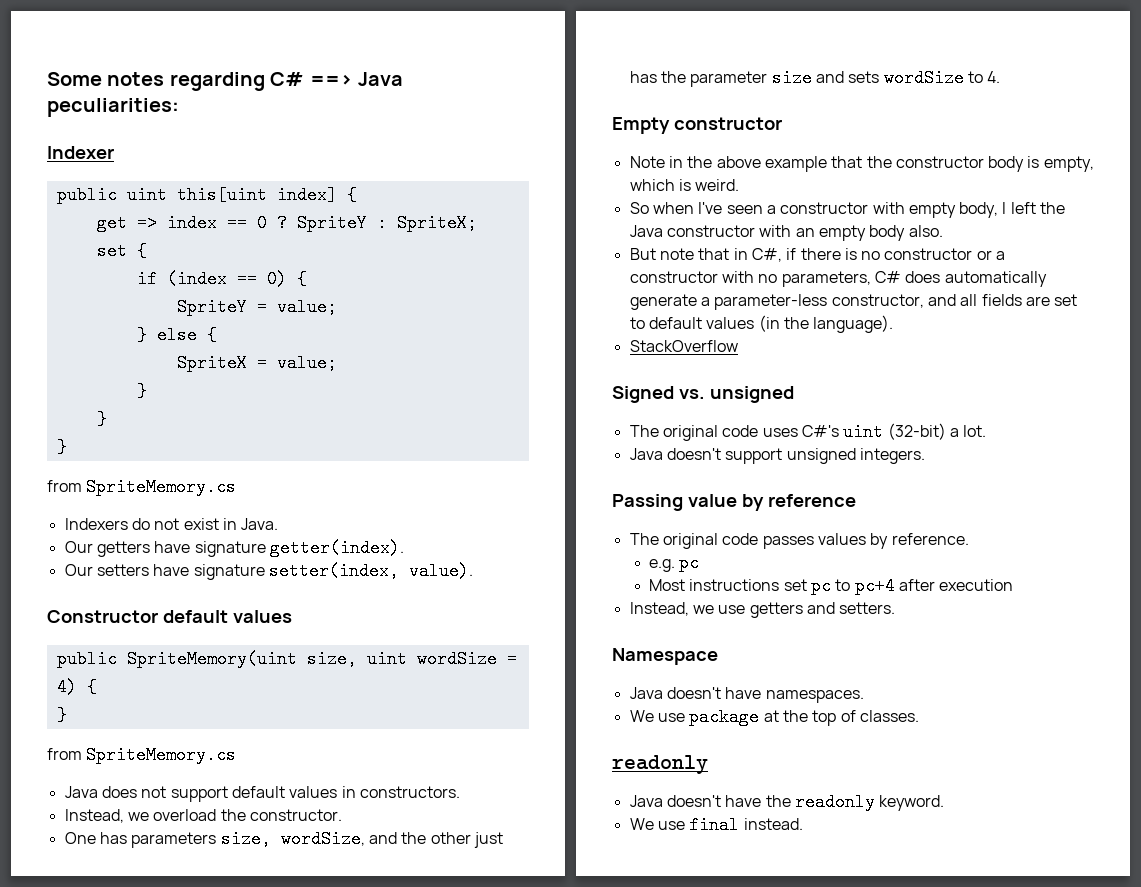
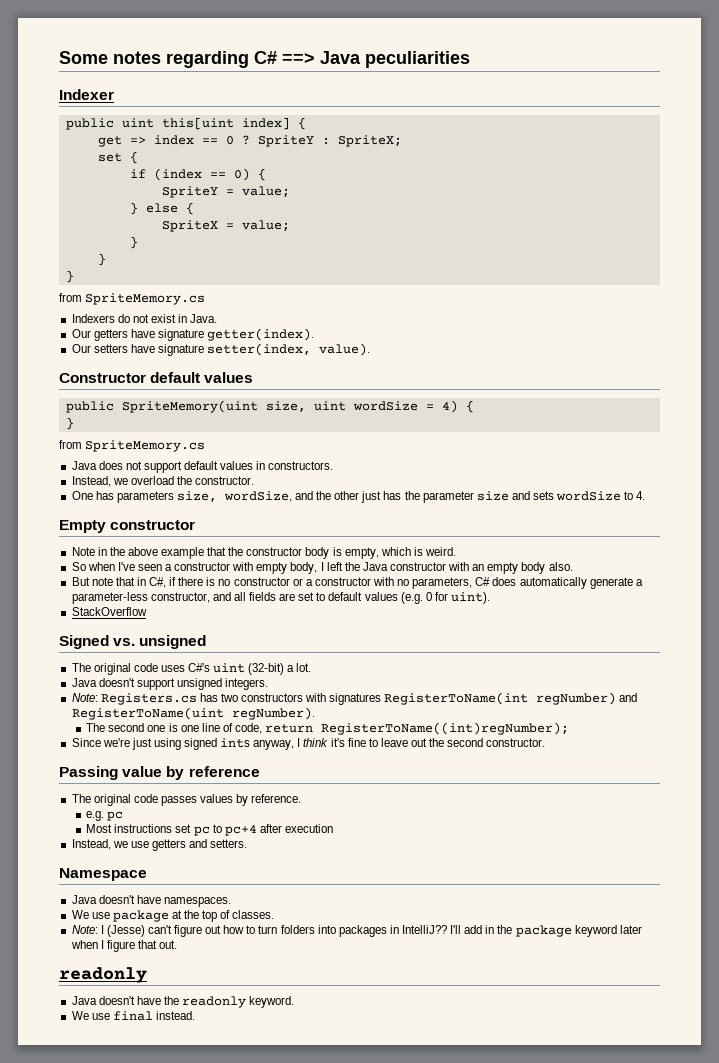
[47,98,179,117] peculiarities: -> [365,51,470,68] peculiarities
[758,315,894,333] (in the language). -> [400,592,491,604] (e.g. 0 for uint).
(925, 456) none -> [71,692,638,705] [71,707,315,720] [86,722,570,735] [71,738,546,750] // Note: Registers.cs has two constructors with signatures RegisterToName(int regNumber) and RegisterToName(uint regNumber). // The second one is one line of code, return RegisterToName((int)regNumber); // Since we're just using signed ints anyway, I think it's fine to leave out the second constructor.
(919, 716) none -> [71,925,642,937] [70,940,178,952] // Note: I (Jesse) can't figure out how to turn folders into packages in IntelliJ?? I'll add in the package keyword later when I figure that out.

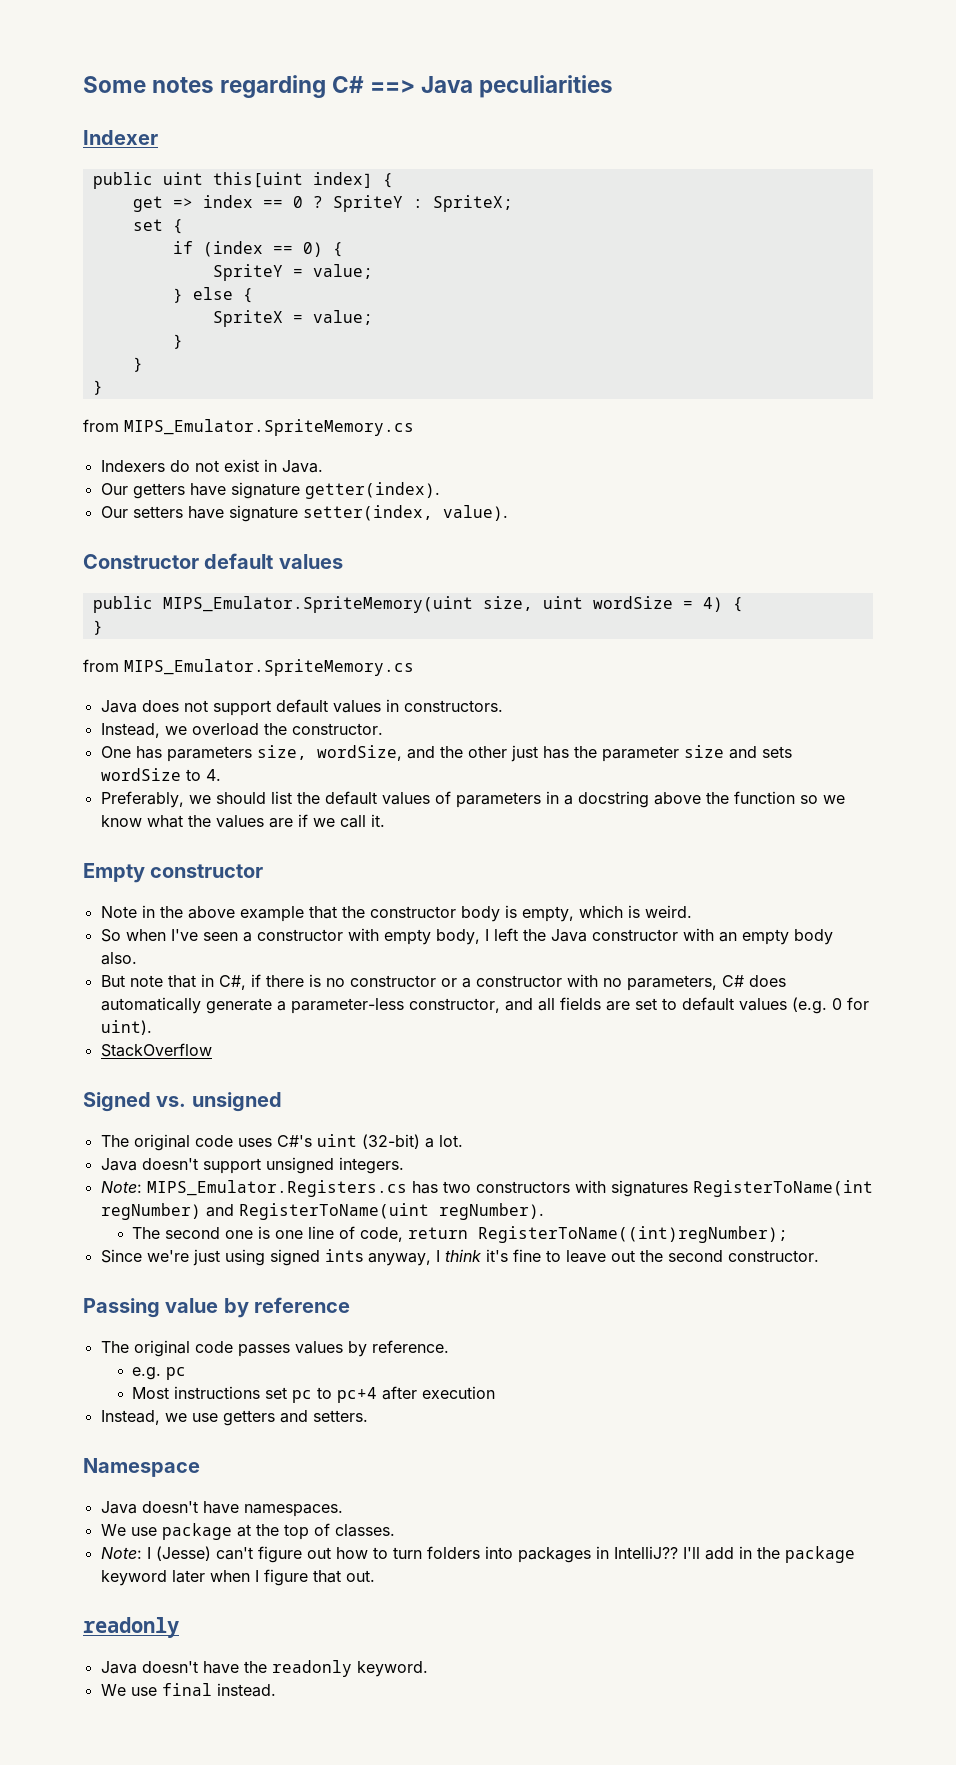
[85,293,206,305] SpriteMemory.cs -> [124,419,414,436] MIPS_Emulator.SpriteMemory.cs
[121,400,258,413] SpriteMemory(uint -> [162,596,473,613] MIPS_Emulator.SpriteMemory(uint
[85,440,206,452] SpriteMemory.cs -> [124,659,414,676] MIPS_Emulator.SpriteMemory.cs
(646, 495) none -> [100,791,845,808] [100,814,385,828] // Preferably, we should list the default values of parameters in a docstring above the function so we know what the values are if we call it.
[100,693,197,705] Registers.cs -> [146,1180,407,1197] MIPS_Emulator.Registers.cs

